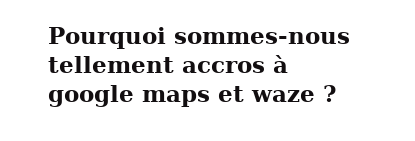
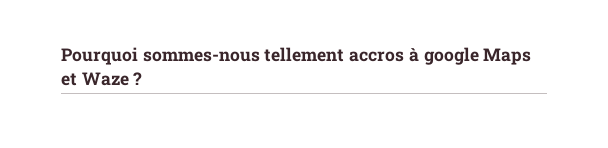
[142,86,315,107] maps et waze -> [483,48,532,65] [61,72,129,86] Maps et Waze

